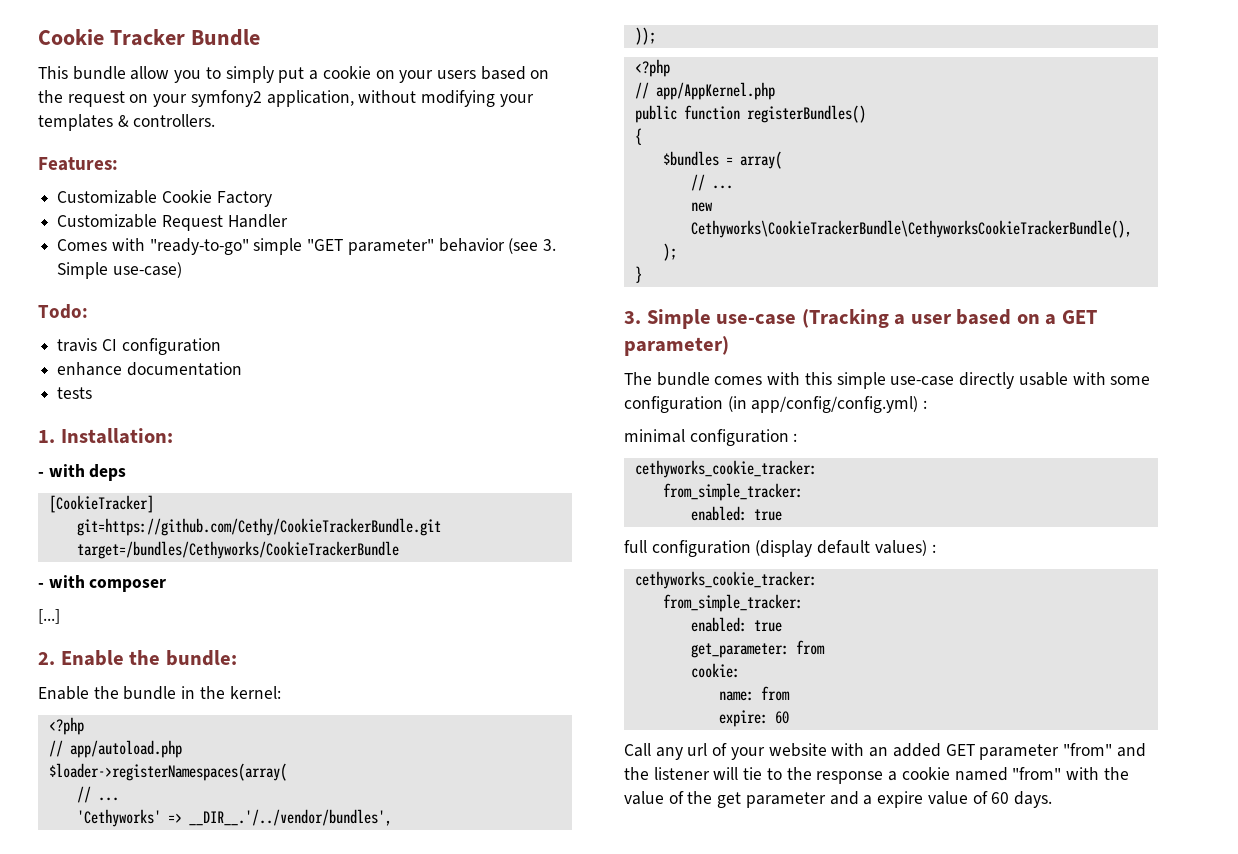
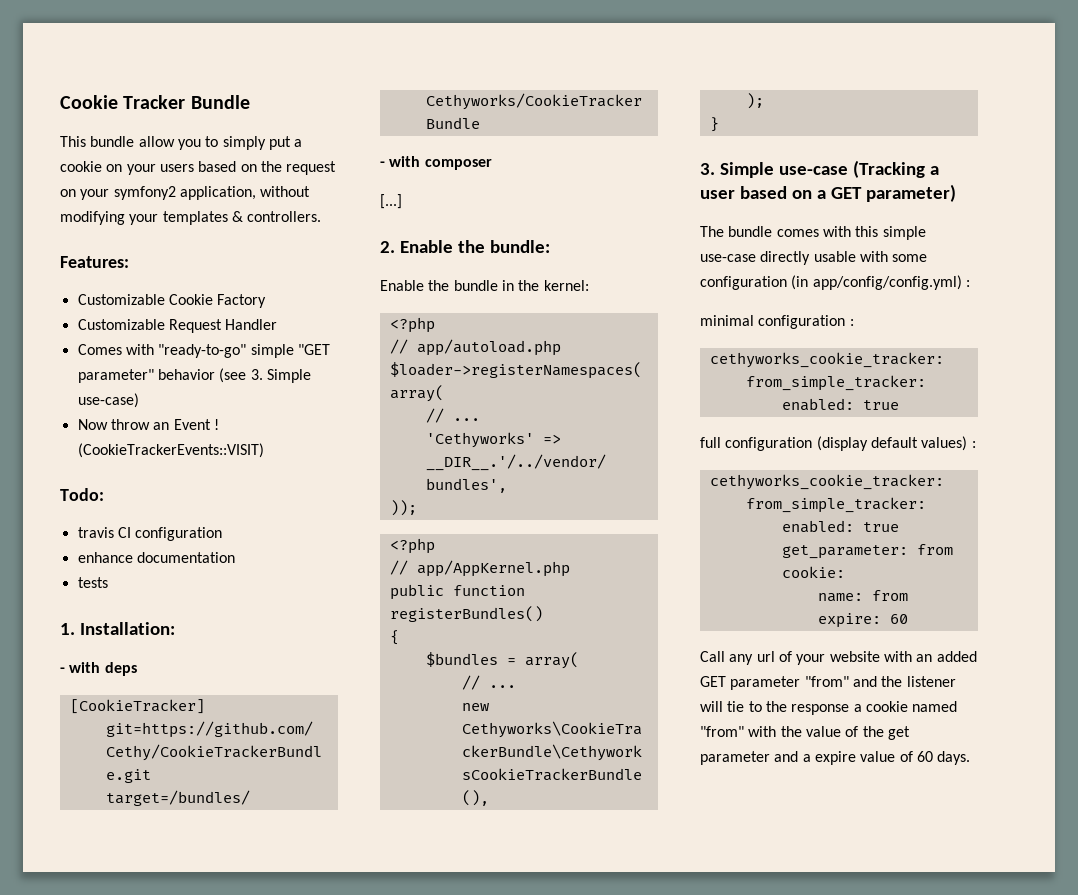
(182, 270) none -> [77,419,219,430] [77,443,264,458] // Now throw an Event ! (CookieTrackerEvents::VISIT)

